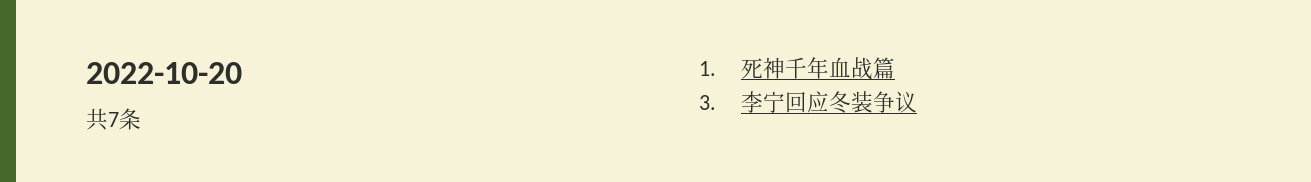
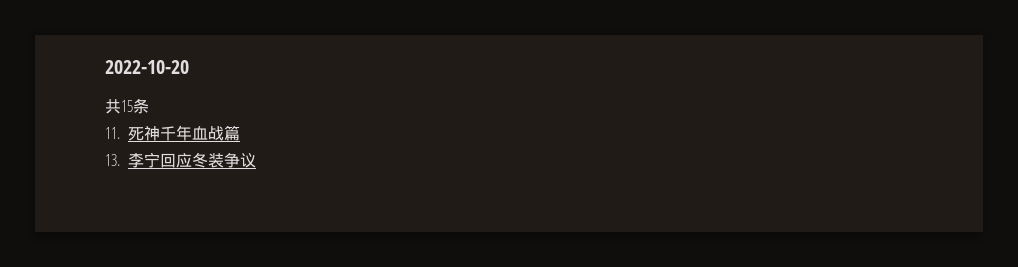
[108,112,119,127] 7 -> [121,100,133,112] 15
[699,61,716,76] 1. -> [105,127,120,139] 11.
[699,95,716,110] 3. -> [105,154,120,166] 13.

